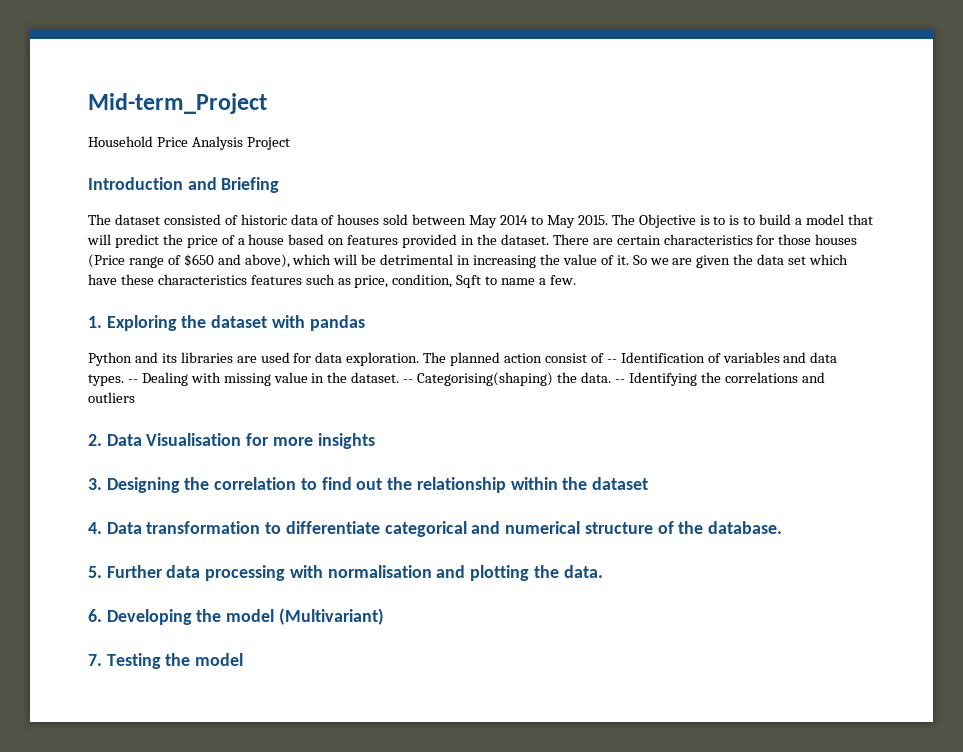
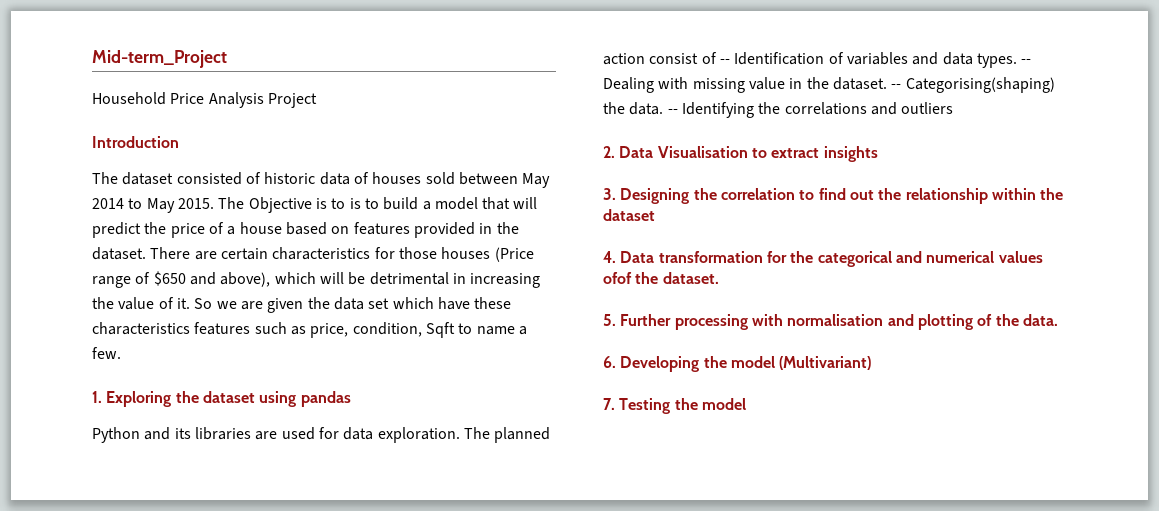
[187,177,280,193] and Briefing -> (179, 142) none
[271,315,305,328] with -> [259,391,297,407] using
[246,433,313,446] for more -> [751,148,820,158] to extract
[265,521,380,534] to differentiate -> [766,251,814,263] for the
[584,521,782,534] structure of the database. -> [998,251,1043,263] [603,272,719,284] values ofof the dataset.
[166,565,201,578] data -> (672, 320) none
(530, 573) none -> [977,314,993,326] of

